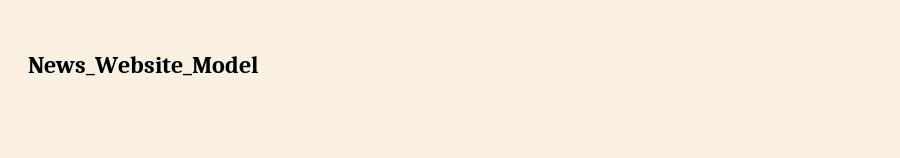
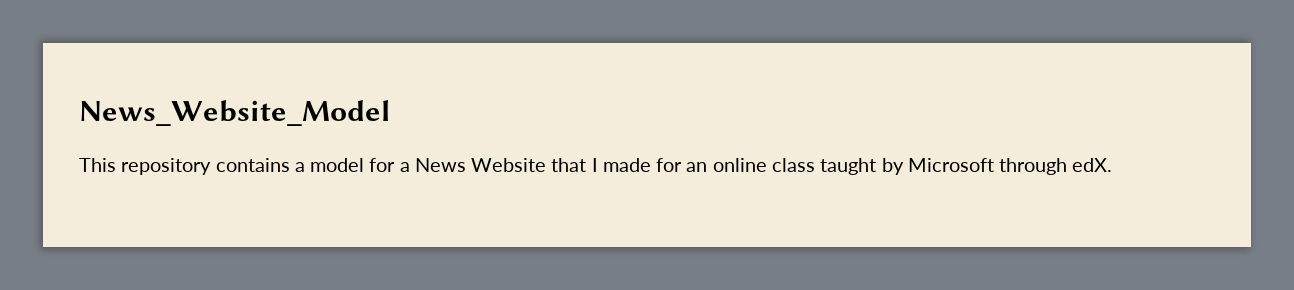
(258, 66) none -> [79,158,1113,175] // This repository contains a model for a News Website that I made for an online class taught by Microsoft through edX.

